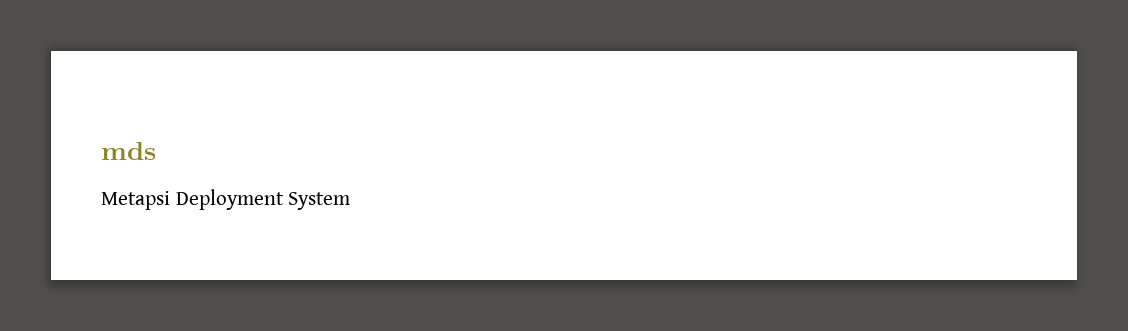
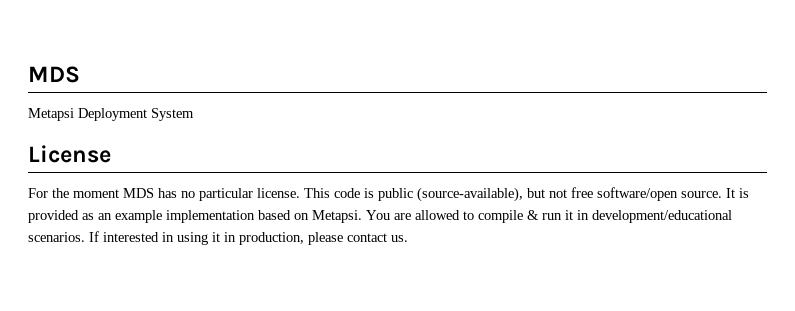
[101,142,156,160] mds -> [28,66,80,83] MDS
(351, 201) none -> [28,145,111,163] [28,187,749,202] [28,210,732,223] [28,231,408,245] // License // For the moment MDS has no particular license. This code is public (source-available), but not free software/open source. It is provided as an example implementation based on Metapsi. You are allowed to compile & run it in development/educational scenarios. If interested in using it in production, please contact us.

